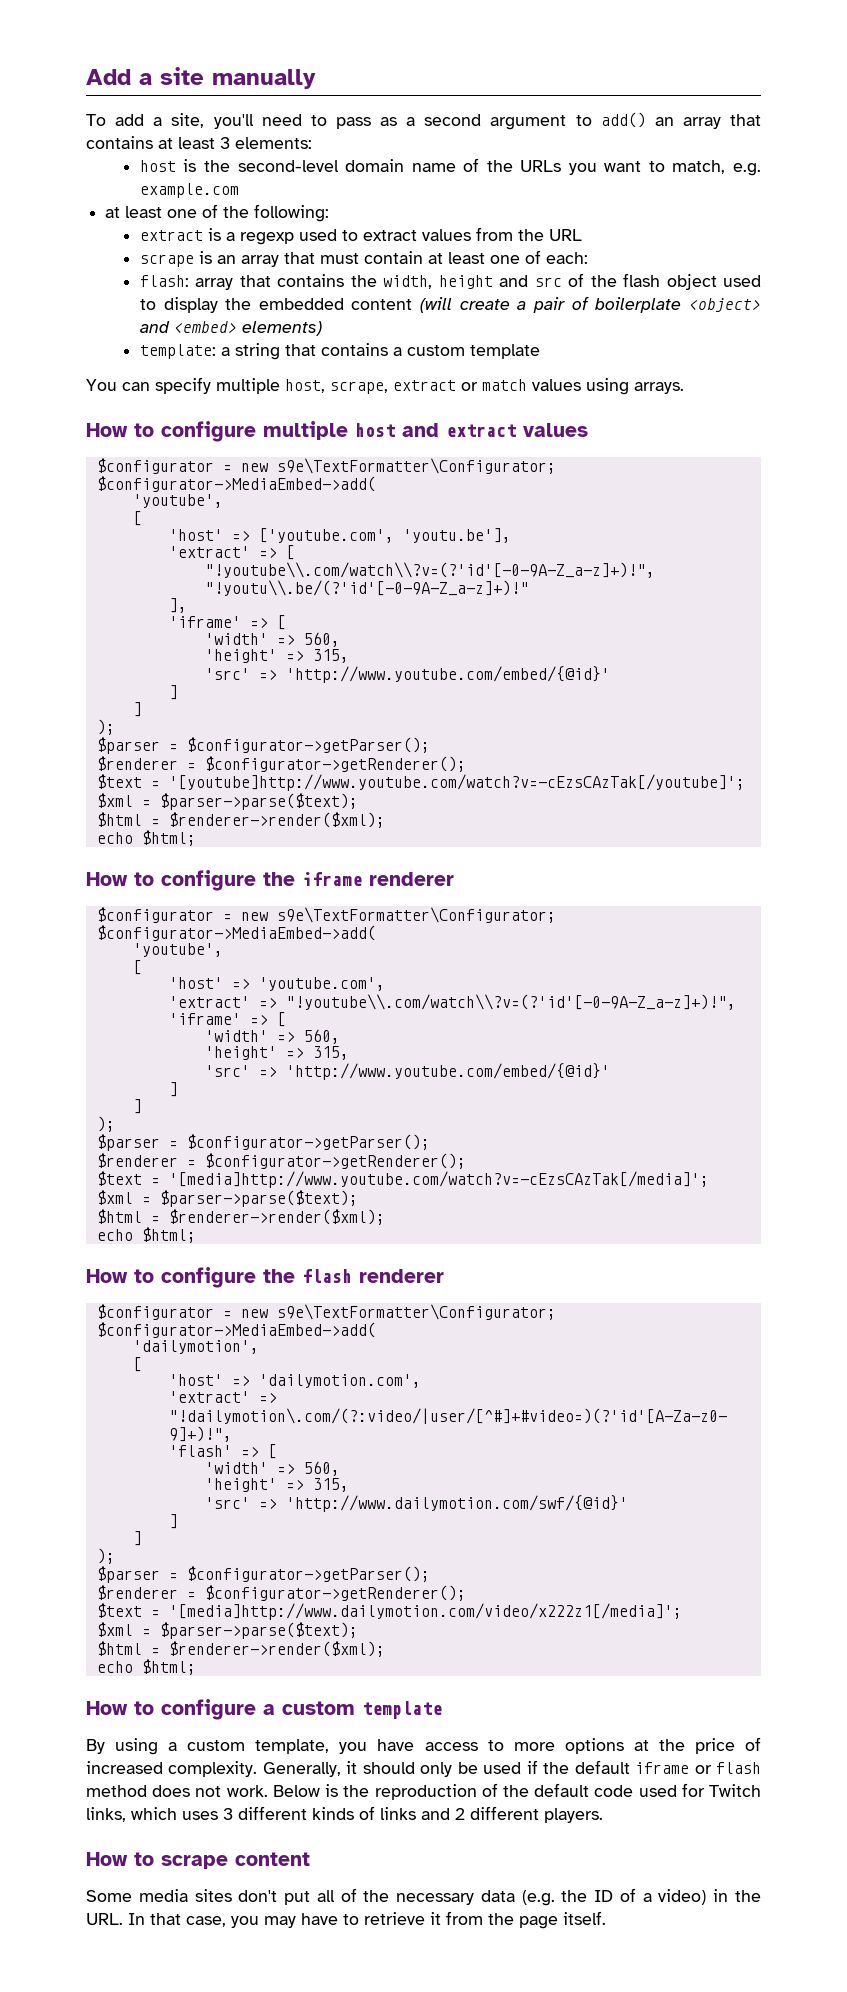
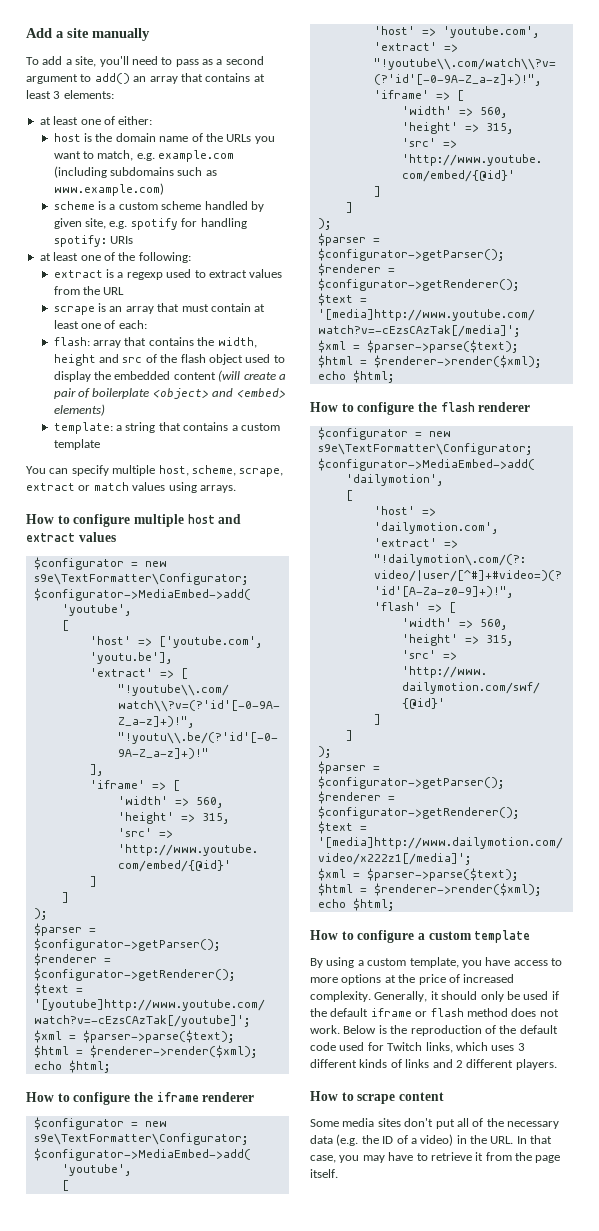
(312, 143) none -> [39,116,153,125] // at least one of either:
[237,160,339,172] second-level -> (113, 137) none
(239, 190) none -> [53,166,217,178] [53,183,164,196] [53,201,264,212] [53,218,247,230] [53,235,134,247] (including subdomains such as www.example.com) // scheme is a custom scheme handled by given site, e.g. spotify for handling spotify: URIs
(325, 386) none -> [191,465,236,476] scheme,

